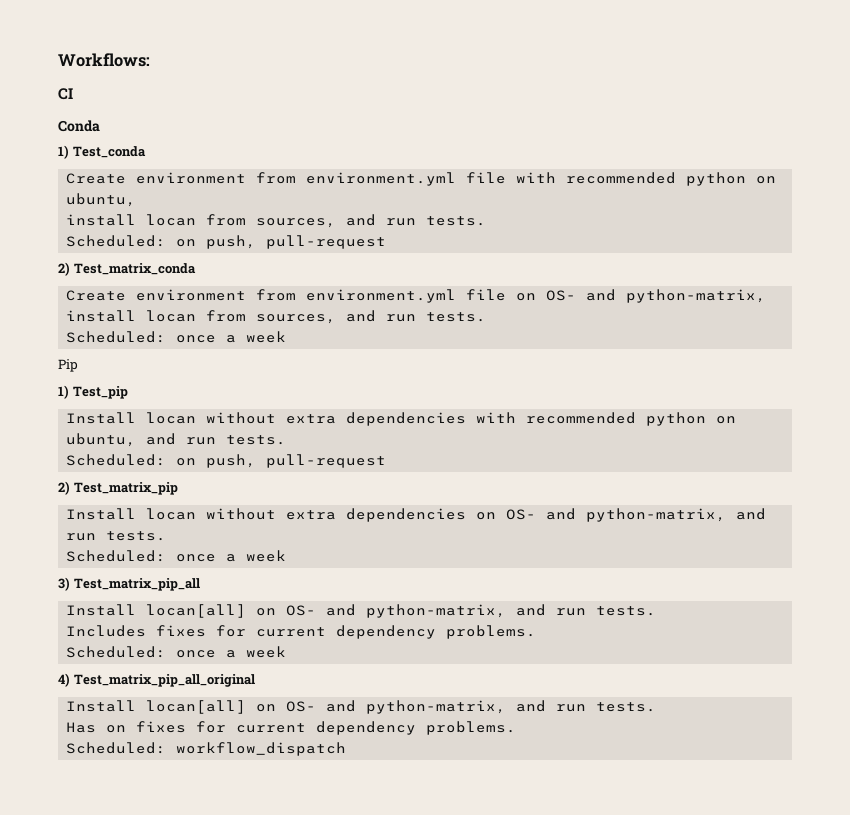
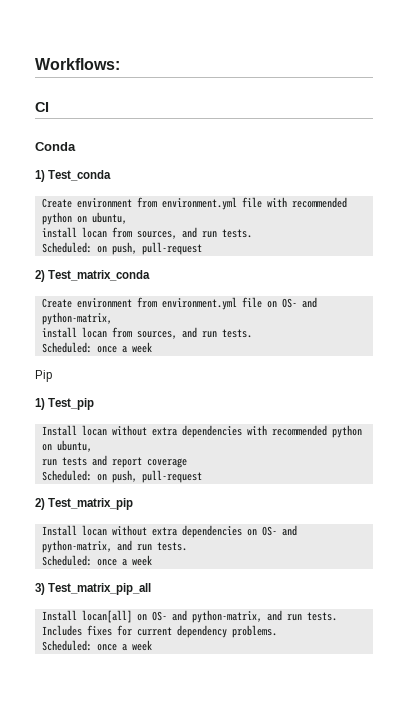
[145,433,286,445] and run tests. -> [41,455,187,468] // run tests and report coverage
[58,673,255,687] [65,700,656,714] [65,721,516,735] [65,742,346,756] // 4) Test_matrix_pip_all_original // Install locan[all] on OS- and python-matrix, and run tests. // Has on fixes for current dependency problems. // Scheduled: workflow_dispatch -> (152, 645) none

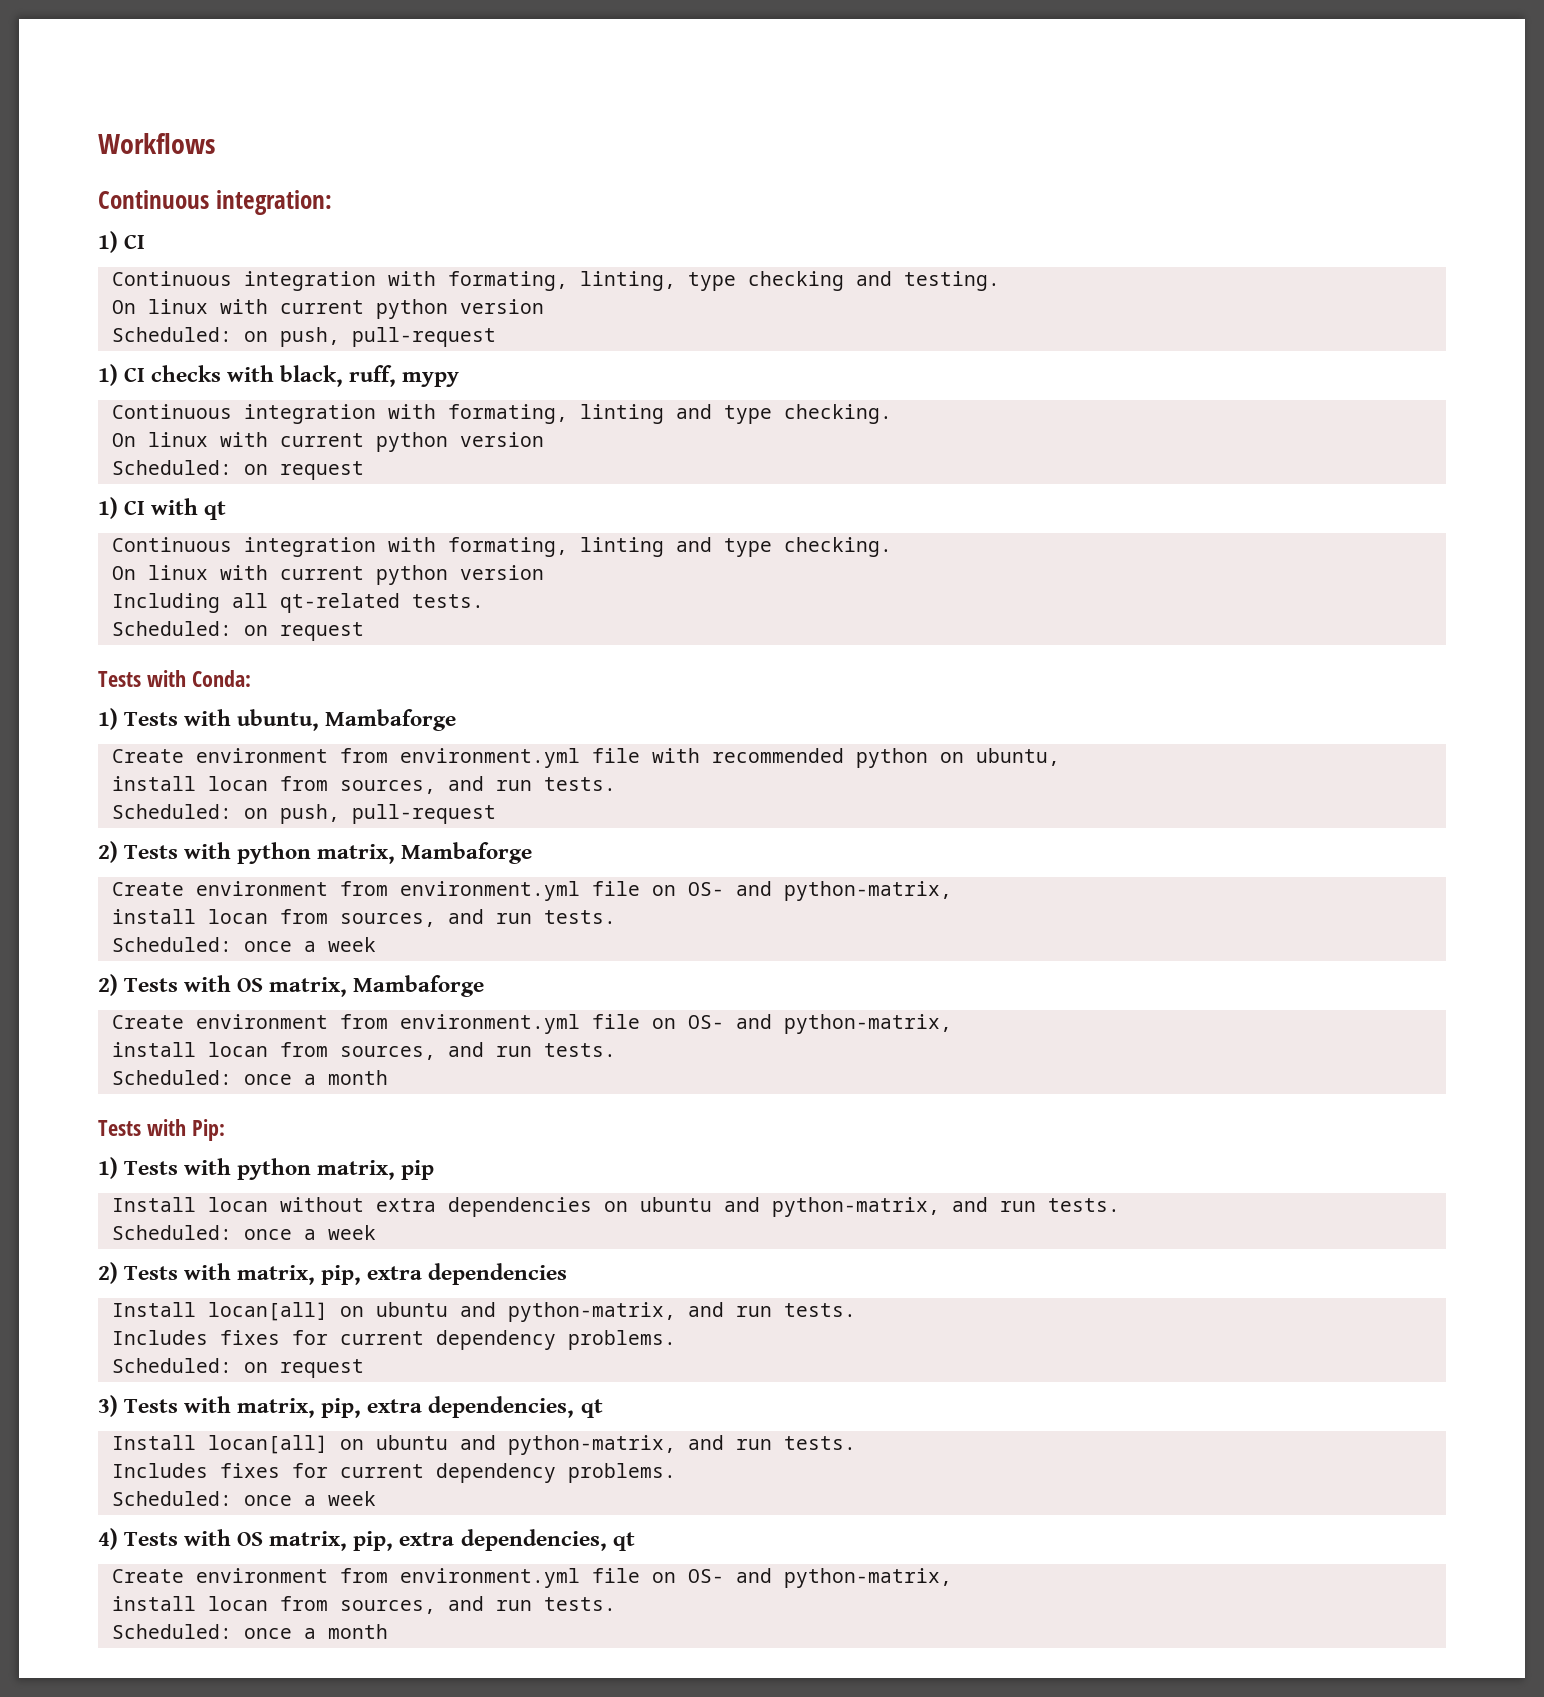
[35,58,120,70] [35,102,49,112] [35,142,76,151] [35,170,112,182] Workflows: // CI // Conda // 1) Test_conda -> [98,133,215,154] [98,190,332,215] [98,231,146,253] [111,271,1000,291] [111,299,544,319] [111,327,496,347] [98,364,460,387] [111,404,892,424] [111,432,544,452] [111,460,364,480] [98,497,227,520] [111,537,892,557] [111,565,544,585] [111,593,484,613] [111,621,364,641] [98,670,251,687] [98,708,457,731] Workflows // Continuous integration: // 1) CI // Continuous integration with formating, linting, type checking and testing. // On linux with current python version // Scheduled: on push, pull-request // 1) CI checks with black, ruff, mypy // Continuous integration with formating, linting and type checking. // On linux with current python version // Scheduled: on request // 1) CI with qt // Continuous integration with formating, linting and type checking. // On linux with current python version // Including all qt-related tests. // Scheduled: on request // Tests with Conda: // 1) Tests with ubuntu, Mambaforge
[48,270,151,281] Test_matrix_conda -> [124,842,533,864] Tests with python matrix, Mambaforge
[35,370,52,382] [35,398,95,410] [41,425,362,438] [41,440,92,452] [41,455,187,468] [41,470,202,483] [35,498,134,510] Pip // 1) Test_pip // Install locan without extra dependencies with recommended python on ubuntu, // run tests and report coverage // Scheduled: on push, pull-request // 2) Test_matrix_pip -> [98,974,485,997] [111,1014,952,1034] [111,1042,616,1060] [111,1070,388,1085] [98,1119,225,1141] [98,1157,435,1180] 2) Tests with OS matrix, Mambaforge // Create environment from environment.yml file on OS- and python-matrix, // install locan from sources, and run tests. // Scheduled: once a month // Tests with Pip: // 1) Tests with python matrix, pip
[261,526,277,536] OS- -> [639,1197,712,1212] ubuntu
[35,583,152,595] [41,610,167,623] 3) Test_matrix_pip_all // Install locan[all] on OS- -> [98,1262,568,1285] [111,1302,856,1322] [111,1330,676,1350] [111,1358,364,1378] [98,1395,603,1418] [111,1435,448,1454] 2) Tests with matrix, pip, extra dependencies // Install locan[all] on ubuntu and python-matrix, and run tests. // Includes fixes for current dependency problems. // Scheduled: on request // 3) Tests with matrix, pip, extra dependencies, qt // Install locan[all] on ubuntu
(152, 645) none -> [98,1528,635,1551] [111,1568,952,1588] [111,1596,616,1614] [111,1624,388,1639] // 4) Tests with OS matrix, pip, extra dependencies, qt // Create environment from environment.yml file on OS- and python-matrix, // install locan from sources, and run tests. // Scheduled: once a month

